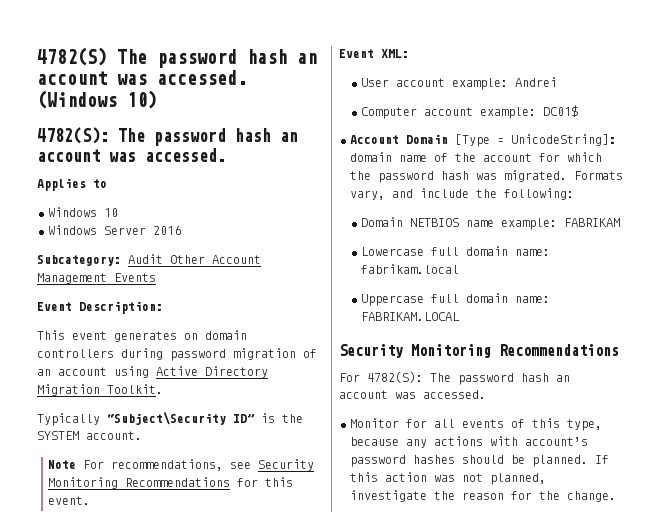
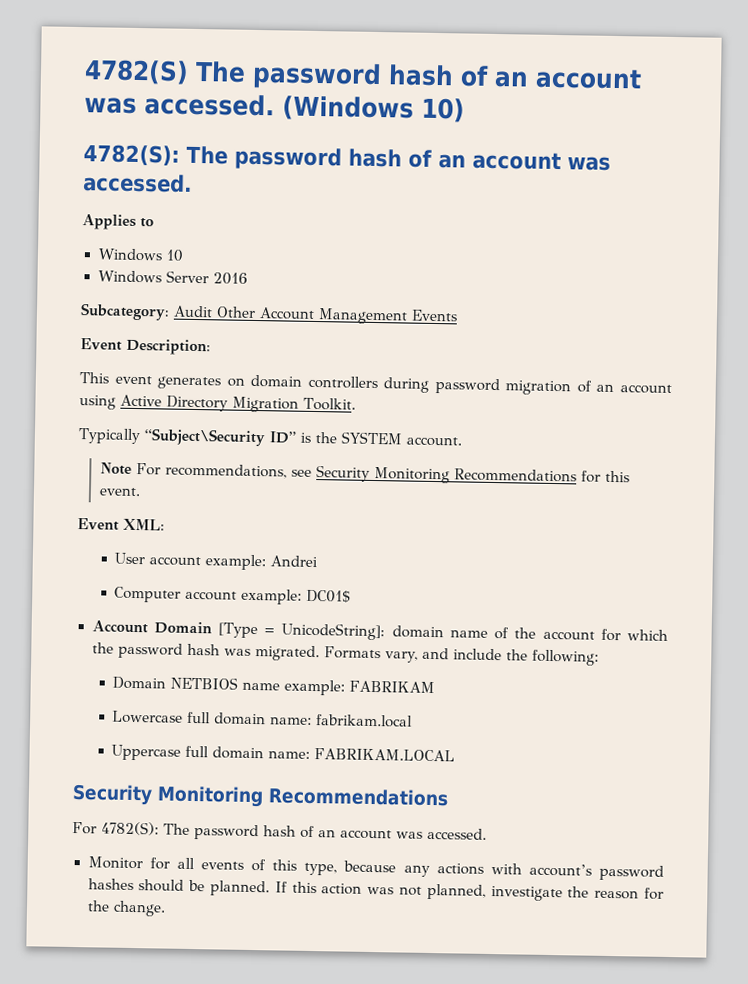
(287, 56) none -> [460,65,489,87] of
(271, 135) none -> [408,149,432,168] of
(549, 377) none -> [300,825,315,839] of

